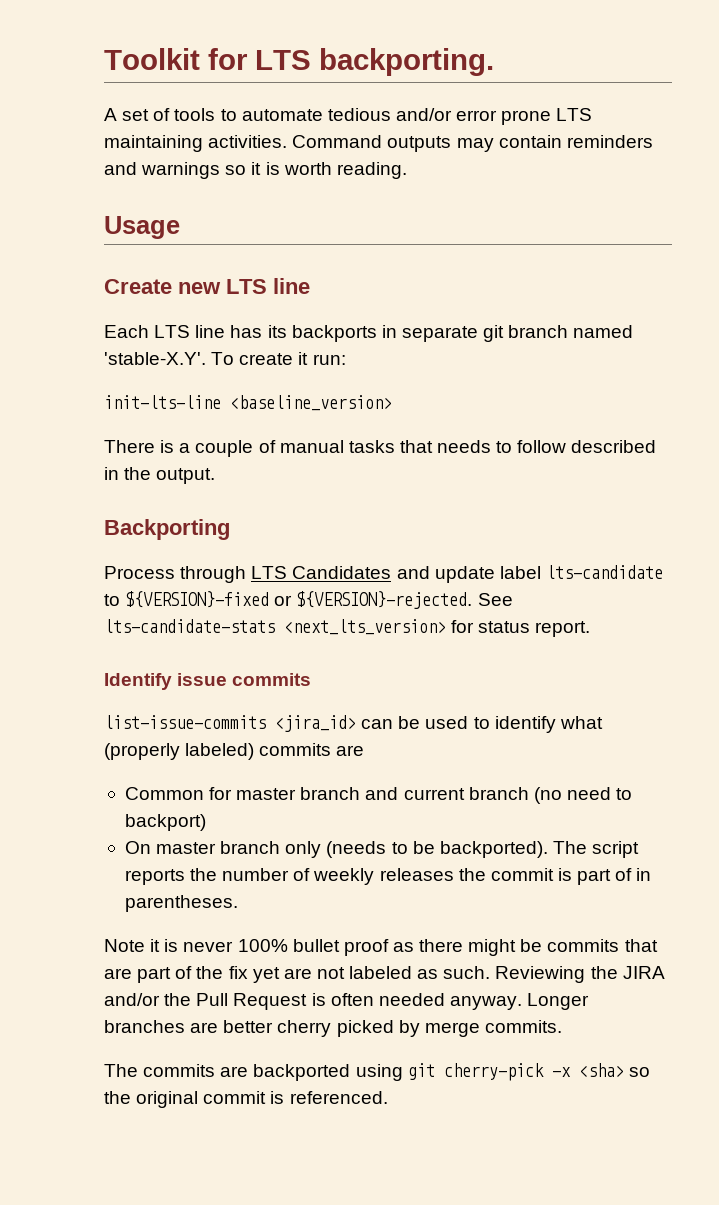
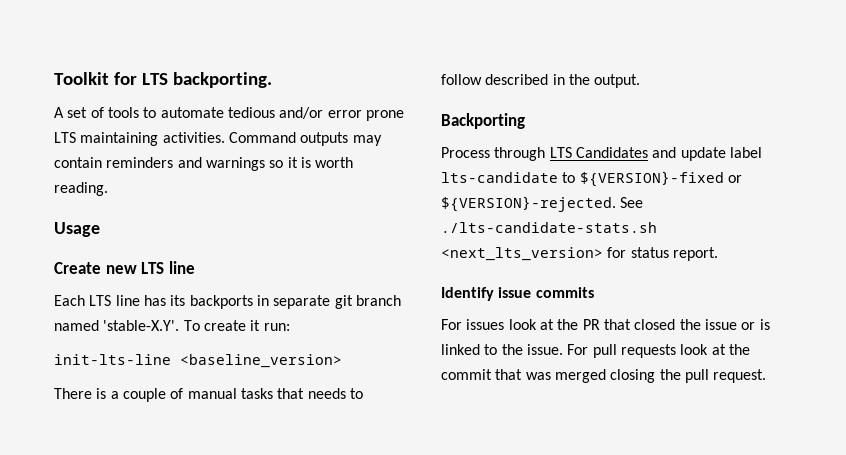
[104,619,275,633] lts-candidate-stats -> [441,222,657,233] ./lts-candidate-stats.sh
[104,715,603,733] [104,743,365,760] [124,787,633,804] [124,814,206,831] [124,841,640,858] [124,868,652,885] [124,895,238,912] [104,939,658,956] [104,966,665,983] [104,993,590,1010] [104,1020,562,1037] [104,1063,650,1081] [104,1091,388,1108] list-issue-commits <jira_id> can be used to identify what (properly labeled) commits are // Common for master branch and current branch (no need to backport) // On master branch only (needs to be backported). The script reports the number of weekly releases the commit is part of in parentheses. // Note it is never 100% bullet proof as there might be commits that are part of the fix yet are not labeled as such. Reviewing the JIRA and/or the Pull Request is often needed anyway. Longer branches are better cherry picked by merge commits. // The commits are backported using git cherry-pick -x <sha> so the original commit is referenced. -> [441,319,770,330] [441,344,750,358] [441,369,767,383] For issues look at the PR that closed the issue or is linked to the issue. For pull requests look at the commit that was merged closing the pull request.

